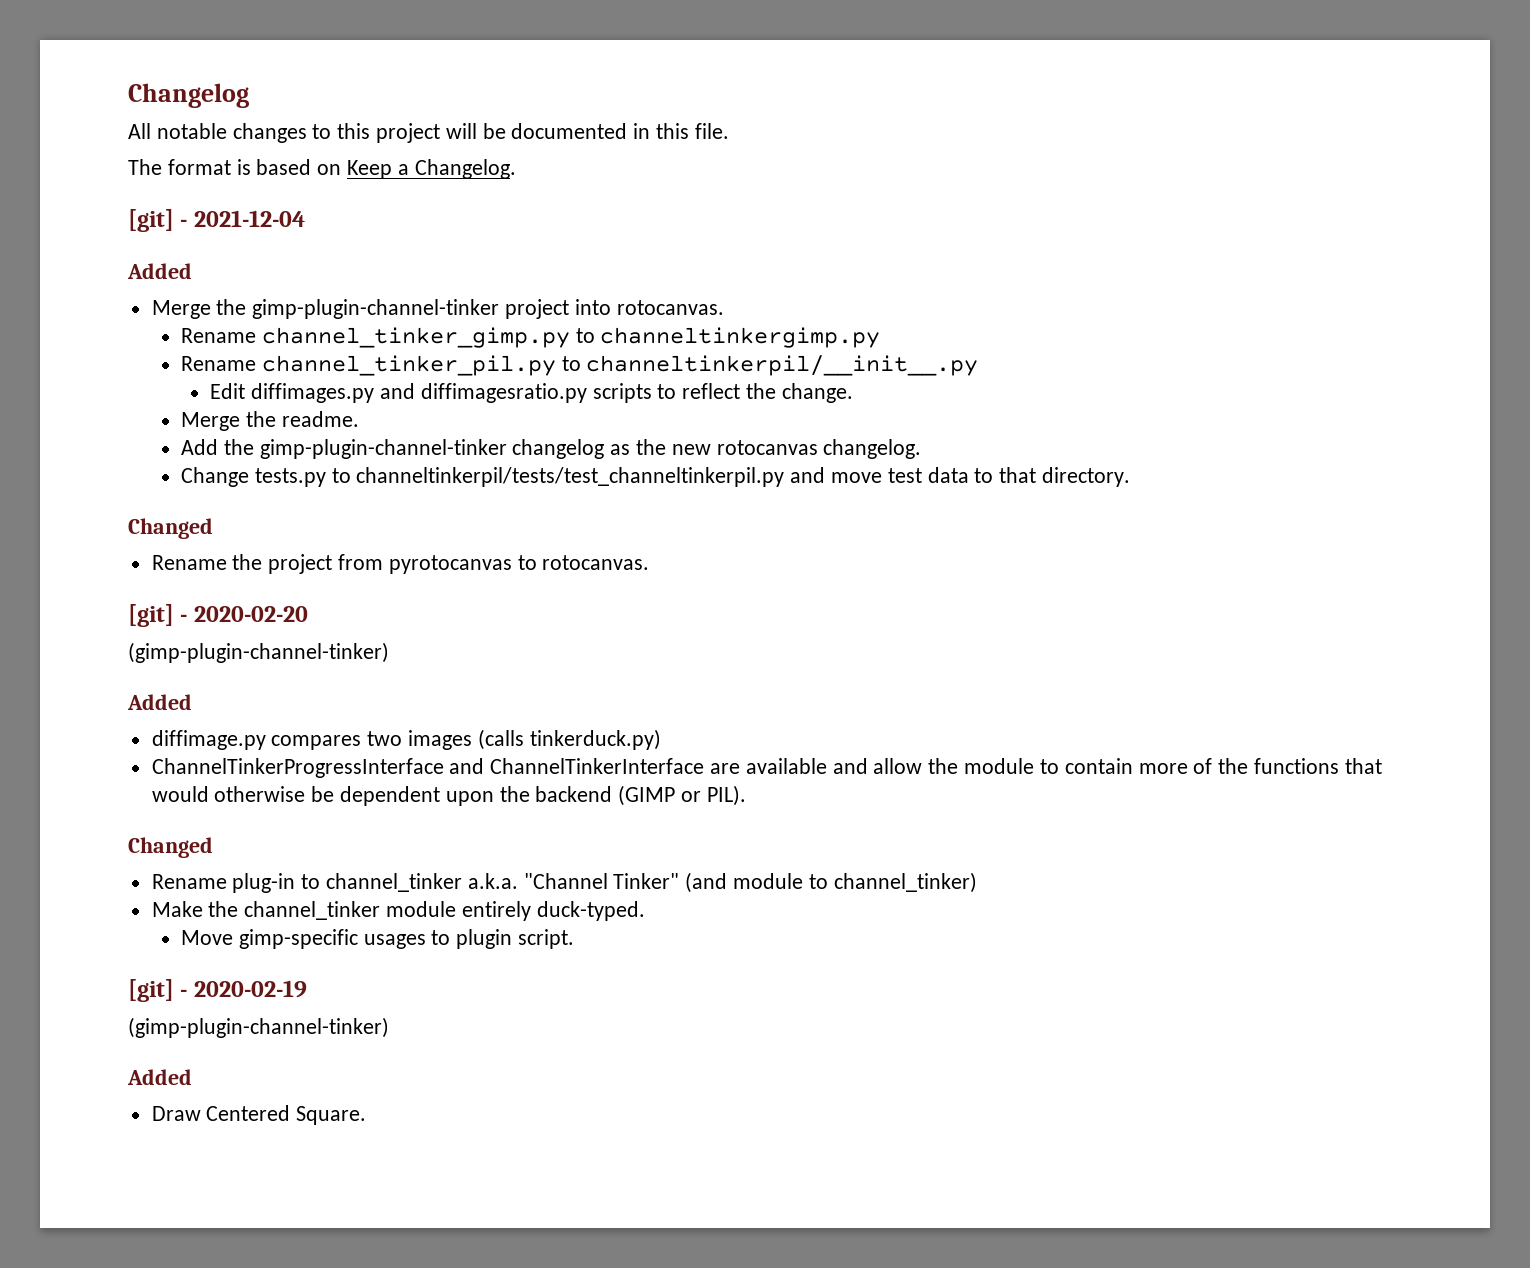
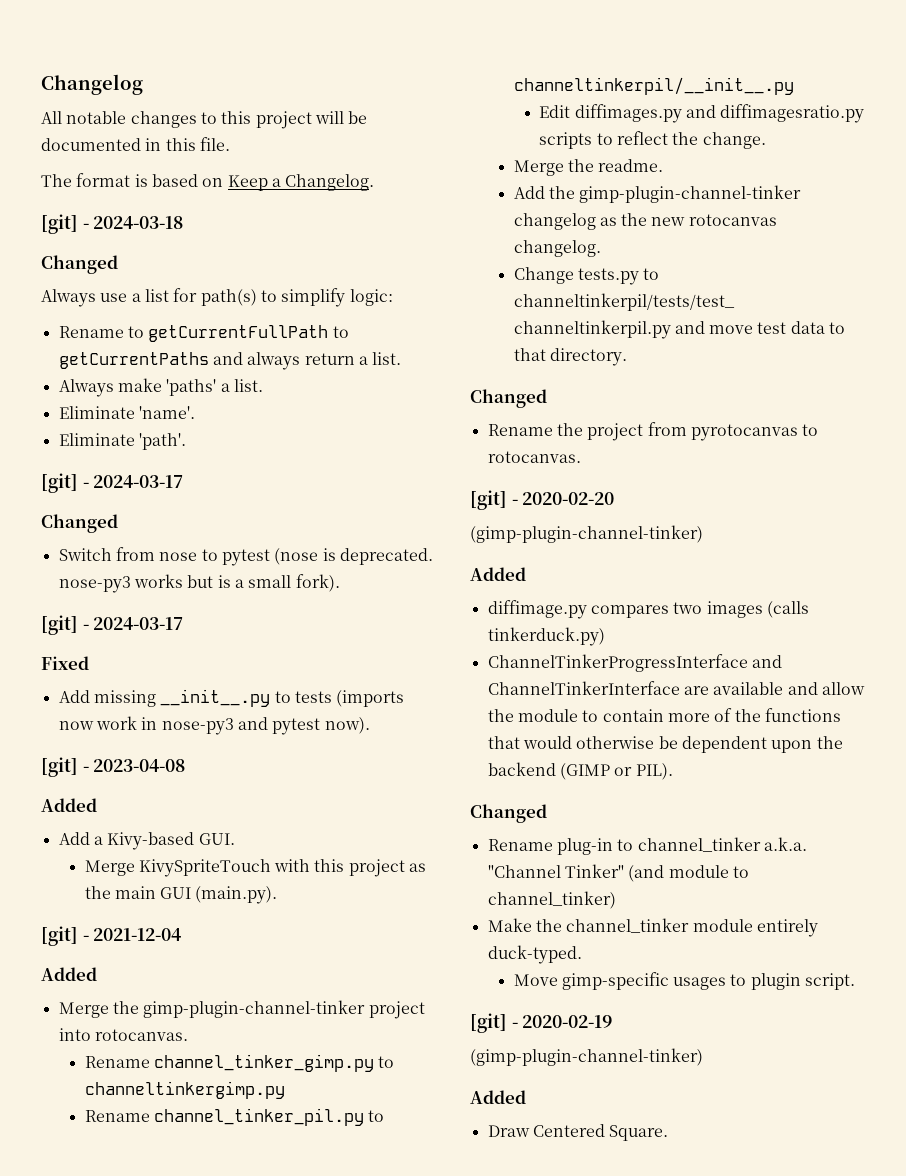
(516, 169) none -> [41,214,184,234] [41,255,118,274] [41,288,393,307] [58,325,349,342] [58,352,402,370] [58,378,263,397] [58,406,195,419] [58,433,186,450] [41,473,184,493] [41,514,118,533] [58,547,433,566] [58,574,340,593] [41,615,184,635] [41,656,89,670] [58,689,405,707] [58,716,370,735] [41,757,186,777] [41,798,97,812] [58,832,235,850] [84,859,427,877] [84,886,278,904] // [git] - 2024-03-18 // Changed // Always use a list for path(s) to simplify logic: // Rename to getCurrentFullPath to getCurrentPaths and always return a list. // Always make 'paths' a list. // Eliminate 'name'. // Eliminate 'path'. // [git] - 2024-03-17 // Changed // Switch from nose to pytest (nose is deprecated. nose-py3 works but is a small fork). // [git] - 2024-03-17 // Fixed // Add missing __init__.py to tests (imports now work in nose-py3 and pytest now). // [git] - 2023-04-08 // Added // Add a Kivy-based GUI. // Merge KivySpriteTouch with this project as the main GUI (main.py).

